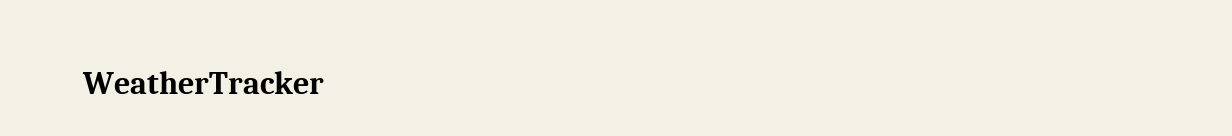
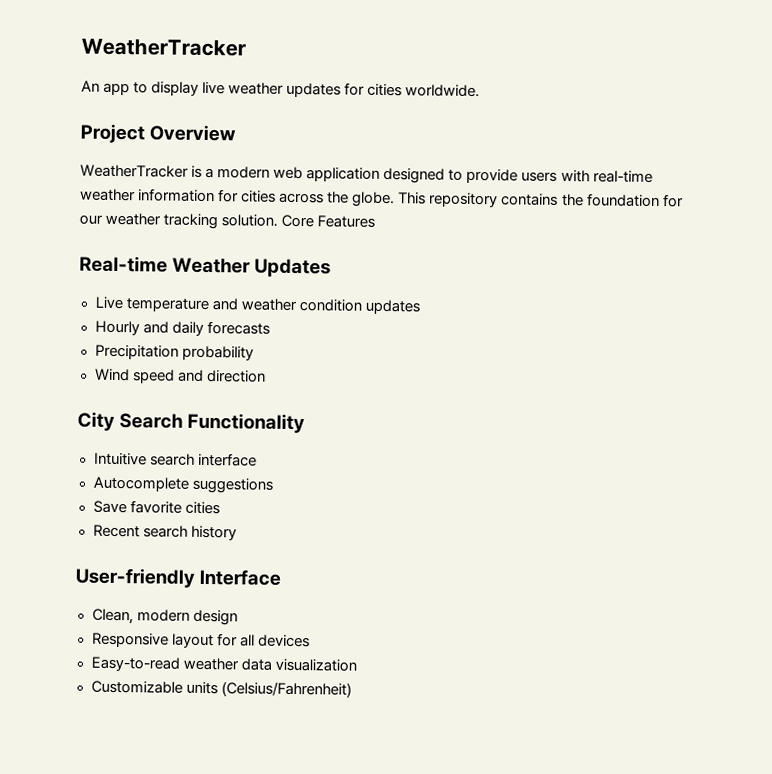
[82,71,324,94] WeatherTracker -> [81,38,246,57] [81,80,481,98] [80,123,237,144] [80,164,653,184] [80,188,684,208] [79,212,376,230] [79,255,332,278] [94,296,420,315] [94,320,270,336] [94,344,254,361] [94,368,266,384] [77,411,306,434] [93,452,257,467] [92,476,273,494] [92,500,220,515] [92,524,237,541] [75,567,282,588] [91,608,238,626] [91,632,310,649] [90,656,357,672] [90,680,352,698] WeatherTracker // An app to display live weather updates for cities worldwide. // Project Overview // WeatherTracker is a modern web application designed to provide users with real-time weather information for cities across the globe. This repository contains the foundation for our weather tracking solution. Core Features // Real-time Weather Updates // Live temperature and weather condition updates // Hourly and daily forecasts // Precipitation probability // Wind speed and direction // City Search Functionality // Intuitive search interface // Autocomplete suggestions // Save favorite cities // Recent search history // User-friendly Interface // Clean, modern design // Responsive layout for all devices // Easy-to-read weather data visualization // Customizable units (Celsius/Fahrenheit)

